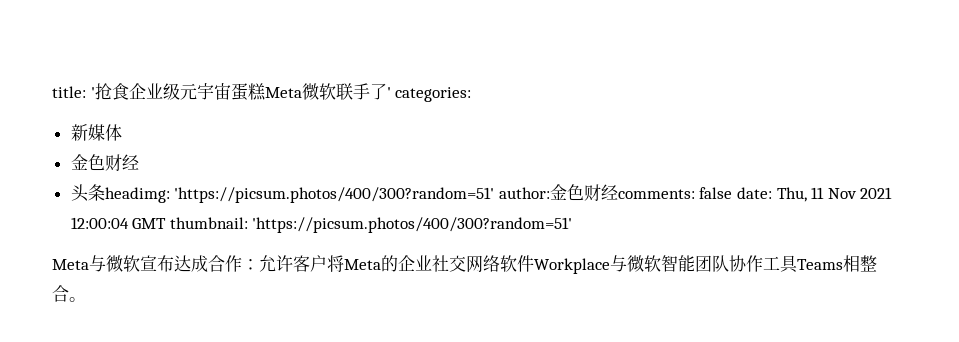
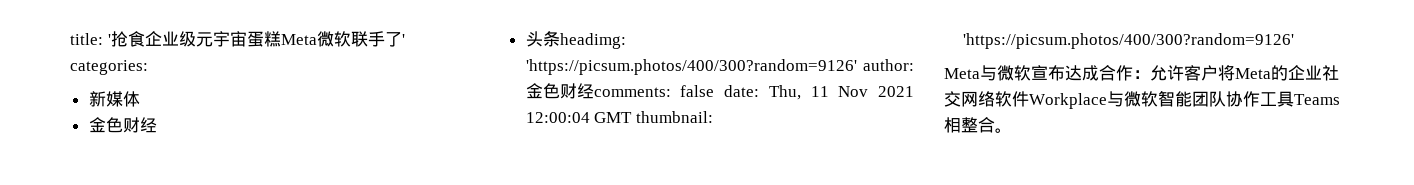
[174,187,495,203] 'https://picsum.photos/400/300?random=51' -> [525,59,857,75] 'https://picsum.photos/400/300?random=9126'
[252,217,573,233] 'https://picsum.photos/400/300?random=51' -> [962,33,1294,49] 'https://picsum.photos/400/300?random=9126'

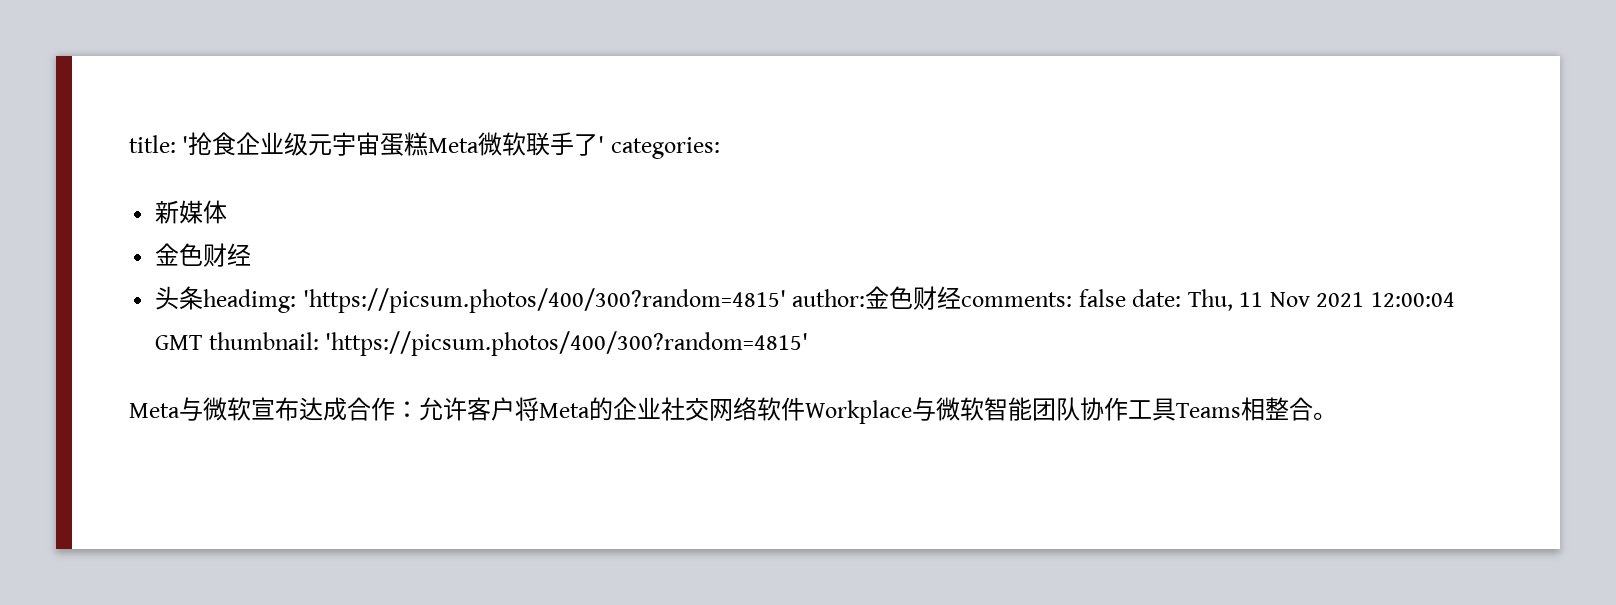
[525,59,857,75] 'https://picsum.photos/400/300?random=9126' -> [302,288,786,313] 'https://picsum.photos/400/300?random=4815'
[962,33,1294,49] 'https://picsum.photos/400/300?random=9126' -> [325,331,809,356] 'https://picsum.photos/400/300?random=4815'

